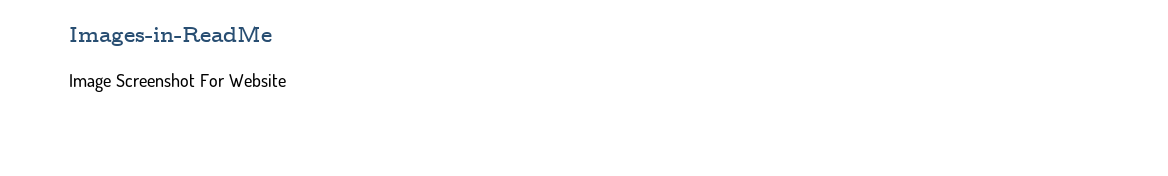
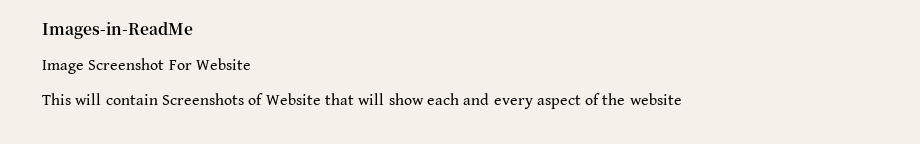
(286, 80) none -> [42,93,682,109] // This will contain Screenshots of Website that will show each and every aspect of the website

